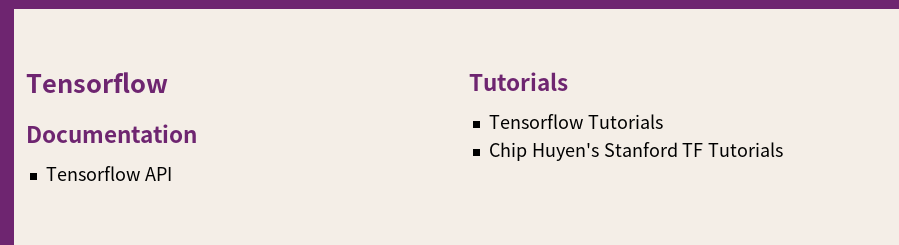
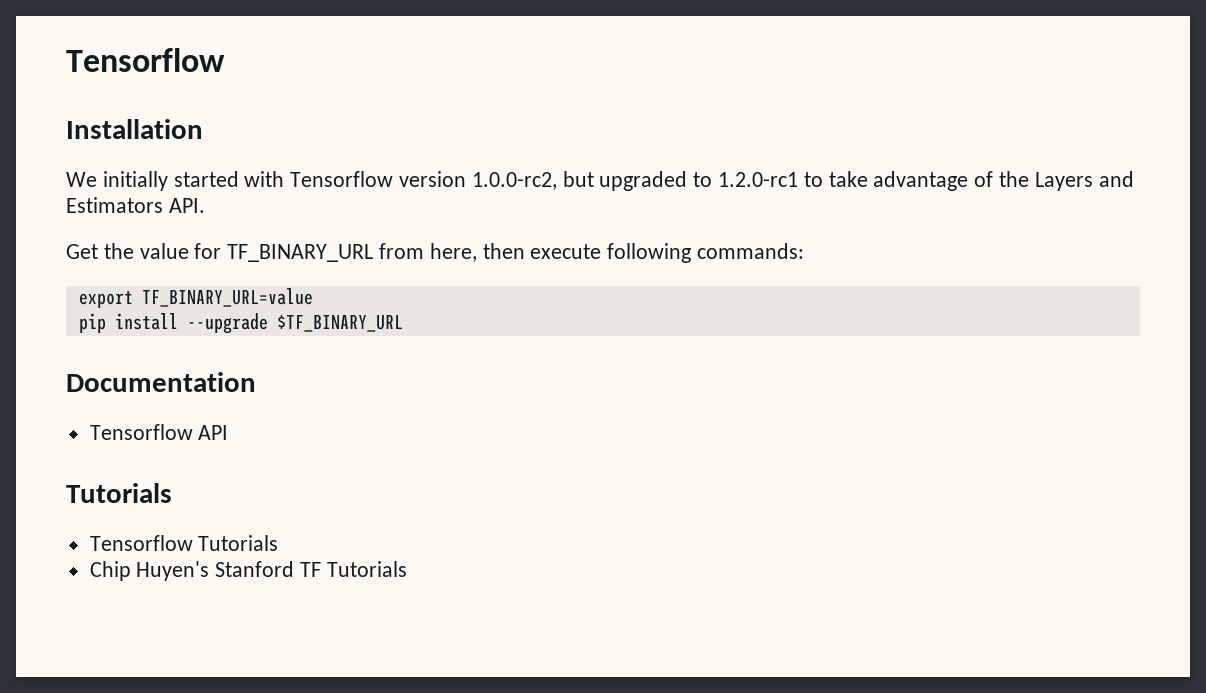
[26,72,168,93] Tensorflow -> [66,48,225,72] [66,119,203,139] [66,171,1134,191] [66,197,205,213] [66,243,805,263] [78,288,313,308] [78,313,403,334] Tensorflow // Installation // We initially started with Tensorflow version 1.0.0-rc2, but upgraded to 1.2.0-rc1 to take advantage of the Layers and Estimators API. // Get the value for TF_BINARY_URL from here, then execute following commands: // export TF_BINARY_URL=value // pip install --upgrade $TF_BINARY_URL

